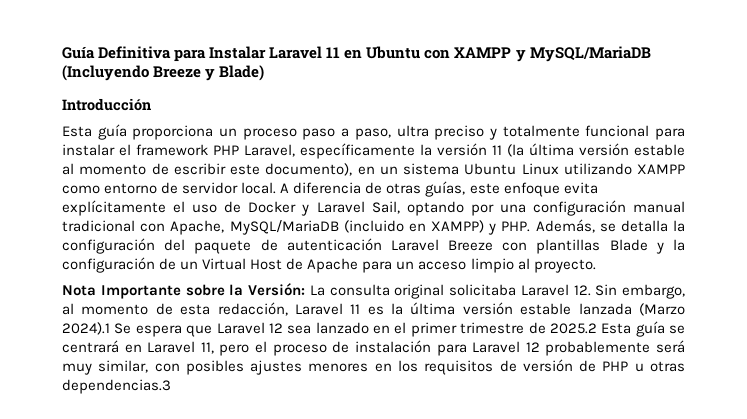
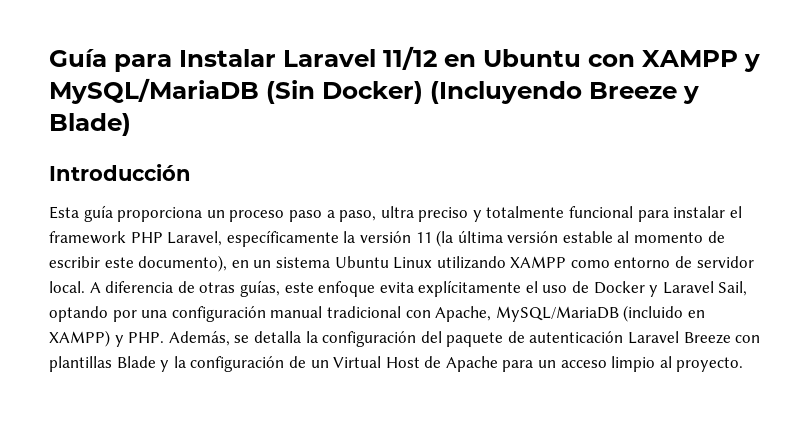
[98,46,172,59] Definitiva -> (107, 58) none
[326,47,341,58] 11 -> [383,46,437,70] 11/12
(651, 54) none -> [266,80,423,104] (Sin Docker)
[62,283,685,299] [62,302,685,316] [62,321,685,337] [62,340,686,356] [62,359,686,375] [62,379,171,394] // Nota Importante sobre la Versión: La consulta original solicitaba Laravel 12. Sin embargo, al momento de esta redacción, Laravel 11 es la última versión estable lanzada (Marzo 2024).1 Se espera que Laravel 12 sea lanzado en el primer trimestre de 2025.2 Esta guía se centrará en Laravel 11, pero el proceso de instalación para Laravel 12 probablemente será muy similar, con posibles ajustes menores en los requisitos de versión de PHP u otras dependencias.3 -> (744, 364) none

